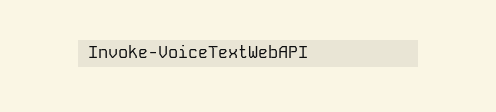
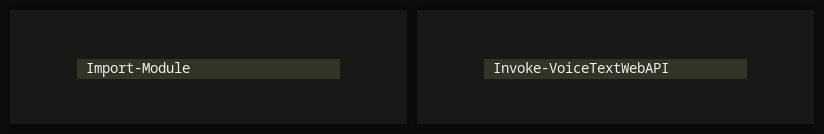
(87, 51) none -> [85,62,190,77] Import-Module

